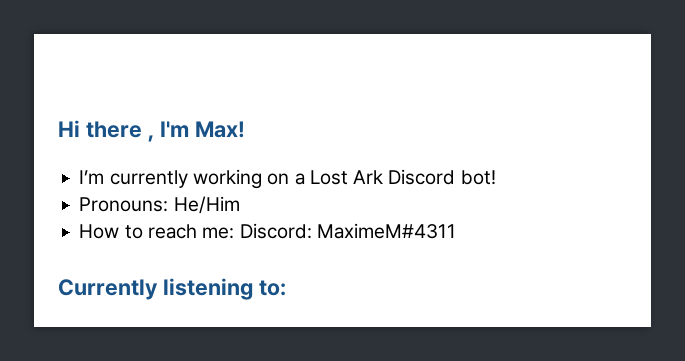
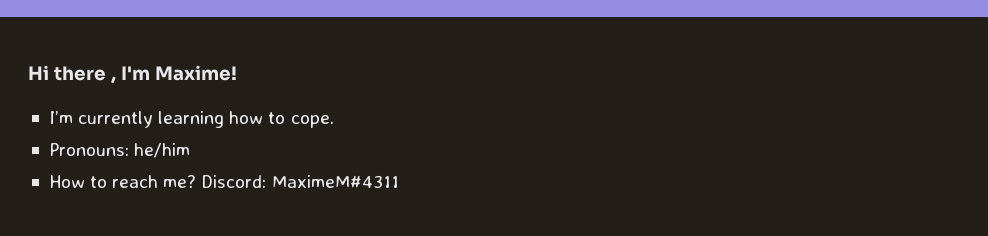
[194,121,245,138] Max! -> [154,65,237,81] Maxime!
[192,169,496,189] working on a Lost Ark Discord bot! -> [158,111,334,128] learning how to cope.
[173,196,240,214] He/Him -> [134,143,191,158] he/him
[202,227,235,239] me: -> [163,175,197,188] me?
[58,278,286,300] // Currently listening to: -> (399, 181) none

